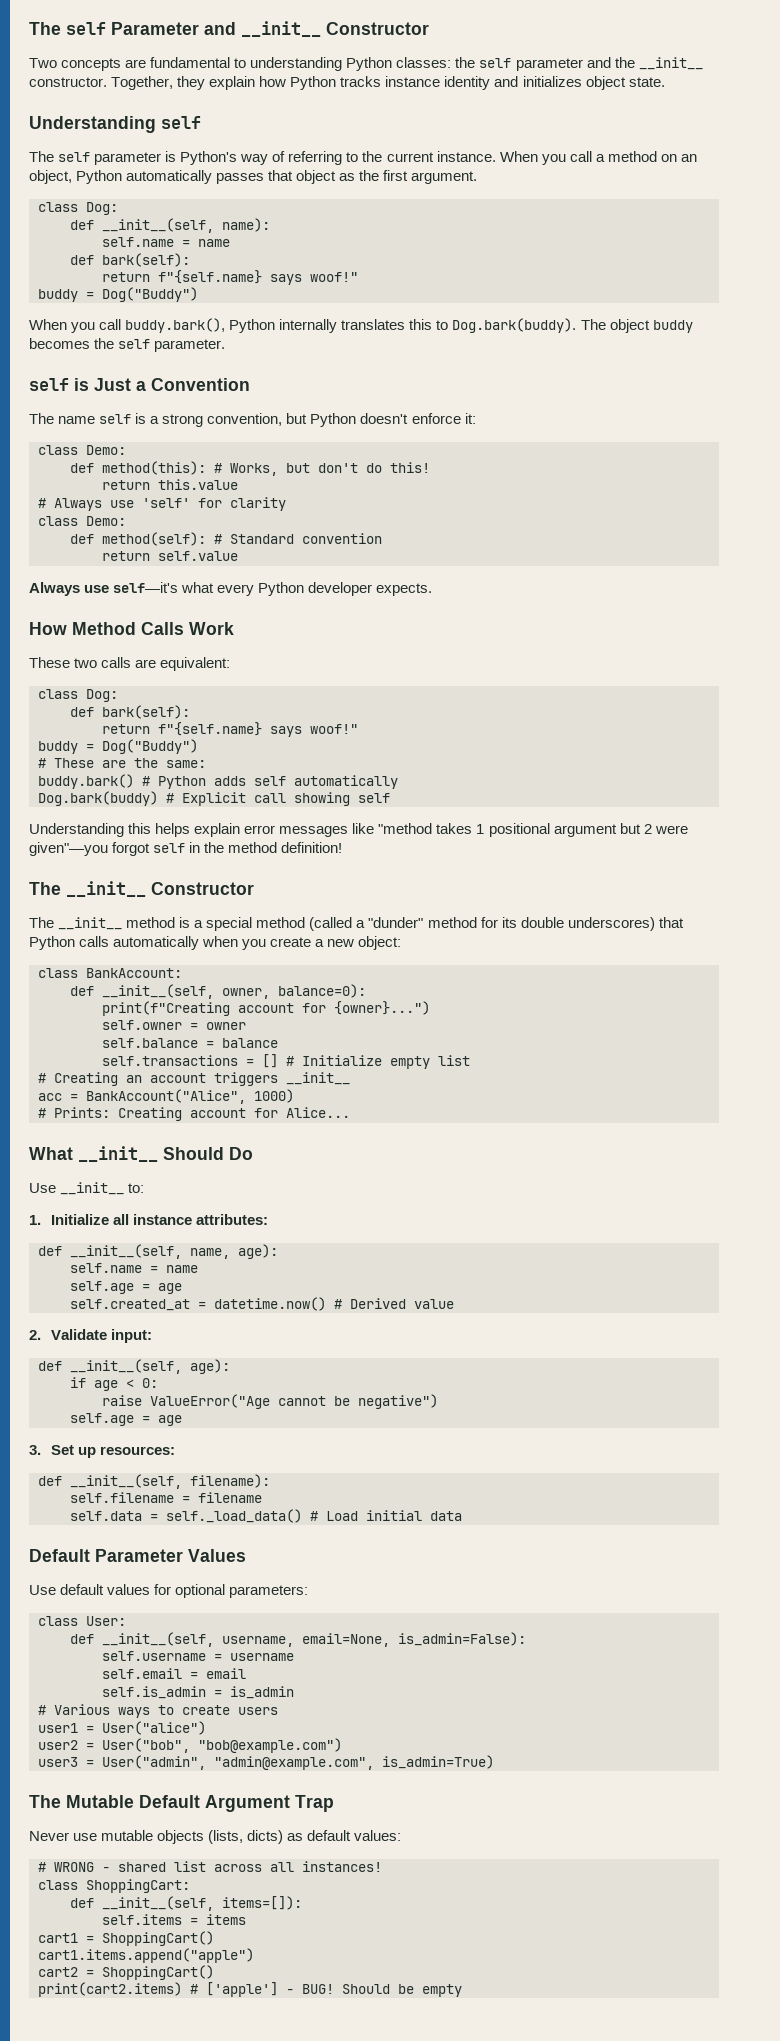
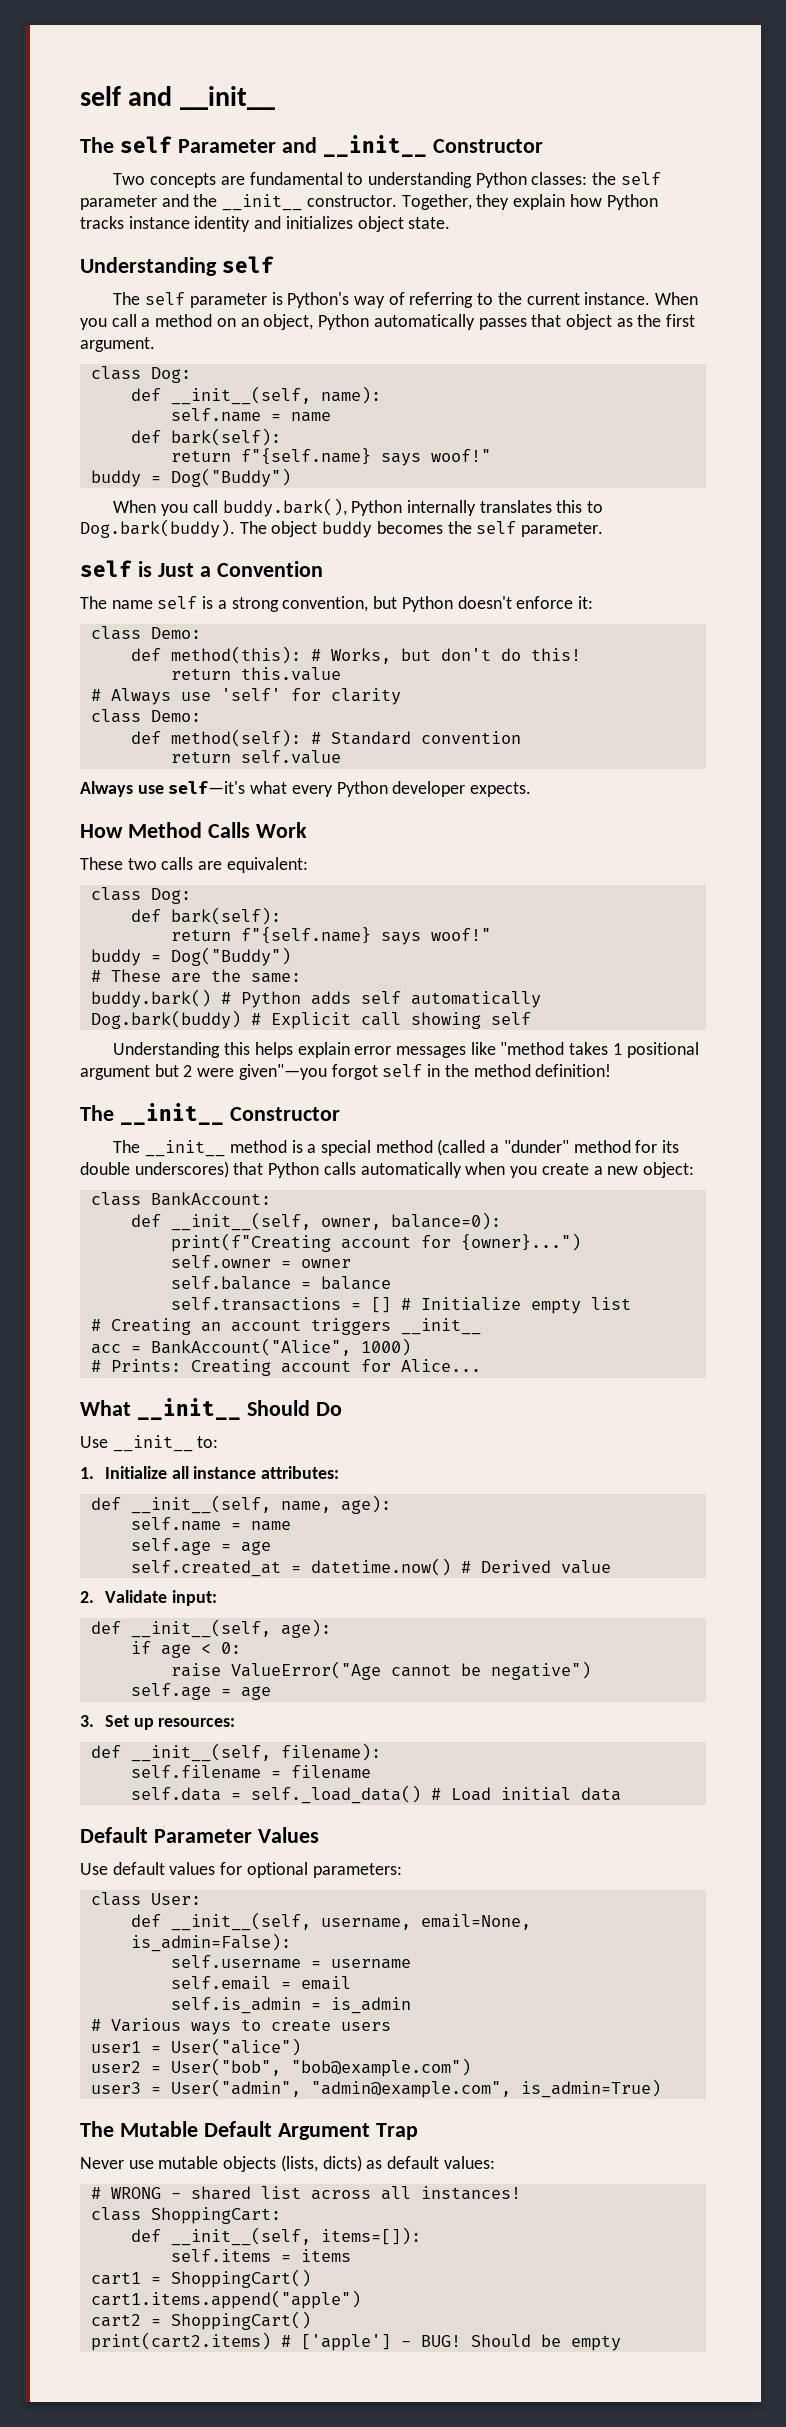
(29, 28) none -> [80,86,275,110] self and __init__ //

